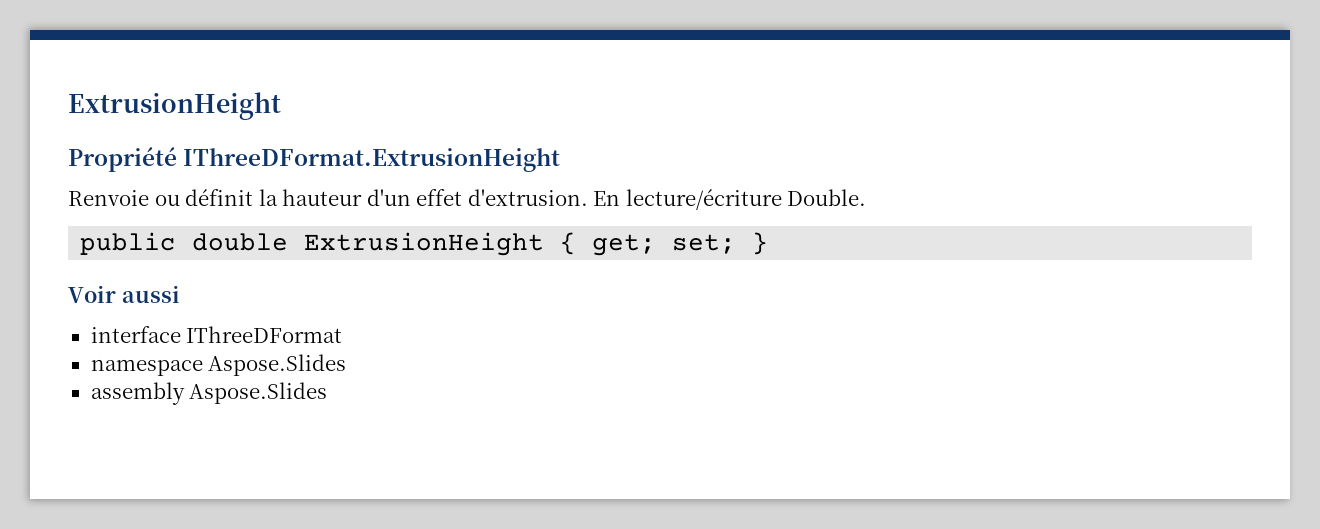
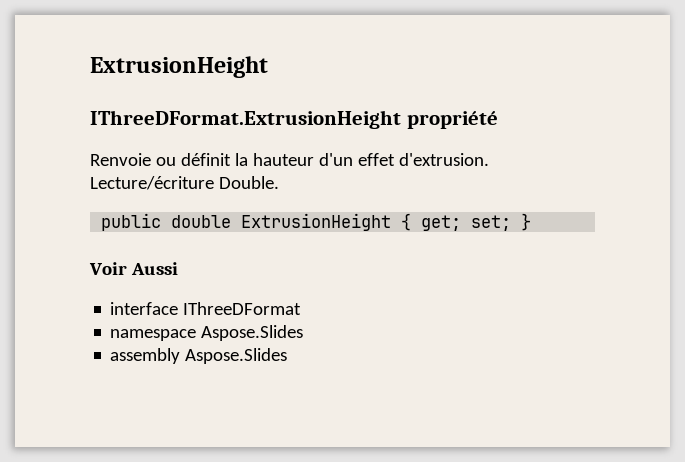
[68,147,177,172] Propriété -> (268, 67) none
(561, 160) none -> [406,111,498,129] propriété
[593,189,782,210] En lecture/écriture -> [90,176,214,190] Lecture/écriture
[121,285,180,303] aussi -> [131,262,179,275] Aussi

